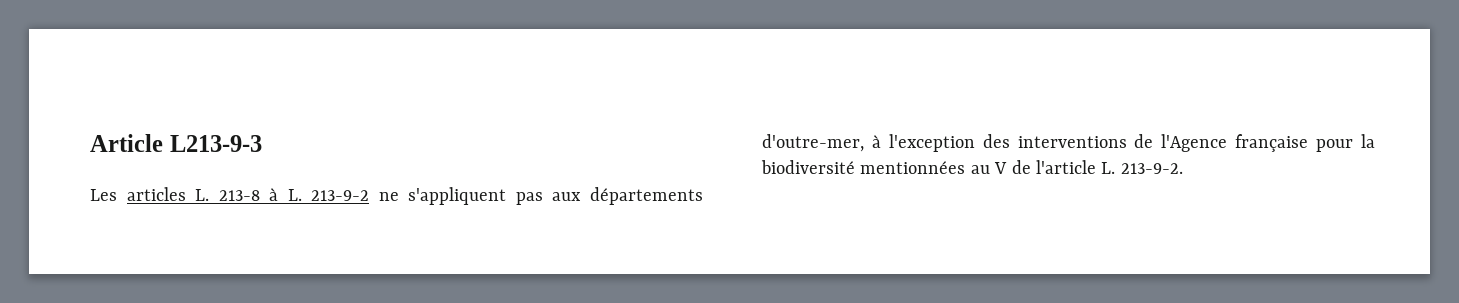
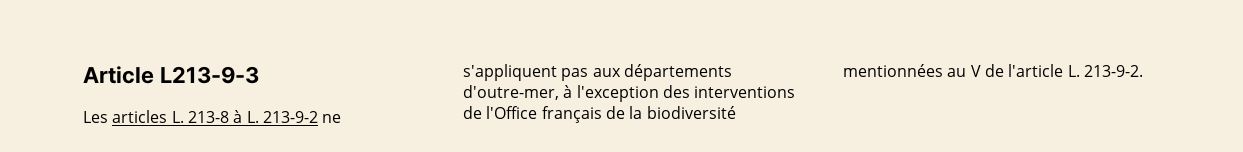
[1161,134,1354,152] l'Agence française pour -> [486,106,625,123] l'Office français de

